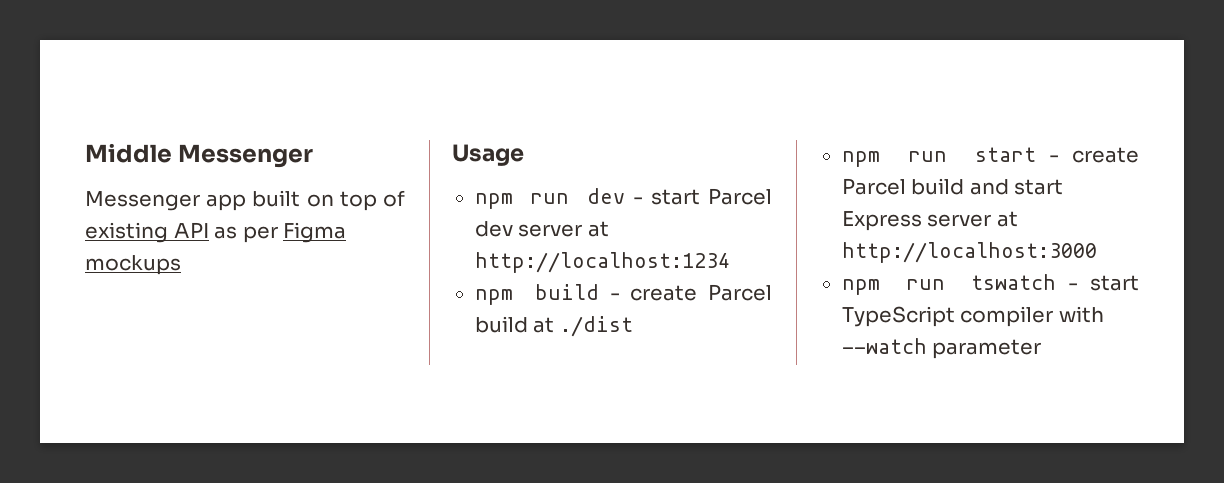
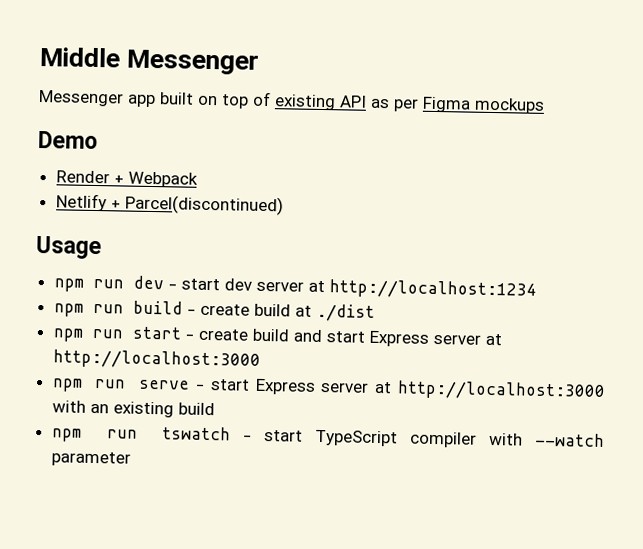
(181, 265) none -> [38,130,98,150] [55,170,198,188] [55,193,284,216] // Demo // Render + Webpack // Netlify + Parcel(discontinued)
[708,188,772,205] Parcel -> (220, 284) none
(513, 297) none -> [92,303,124,314] run
[708,284,772,301] Parcel -> (250, 309) none
[841,178,906,195] Parcel -> (249, 334) none
(1097, 252) none -> [51,378,606,402] [51,400,215,418] // npm run serve - start Express server at http://localhost:3000 with an existing build

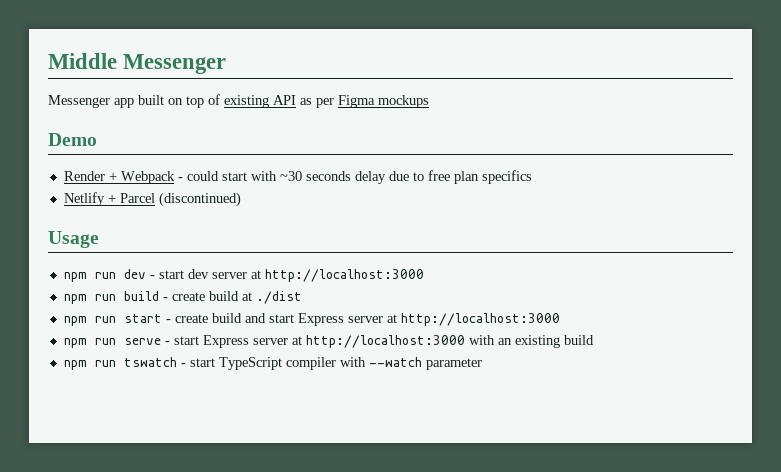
(198, 179) none -> [177,170,532,184] - could start with ~30 seconds delay due to free plan specifics
[124,194,284,216] Parcel(discontinued) -> [119,192,241,207] Parcel (discontinued)
[328,279,537,300] http://localhost:1234 -> [264,269,424,282] http://localhost:3000

